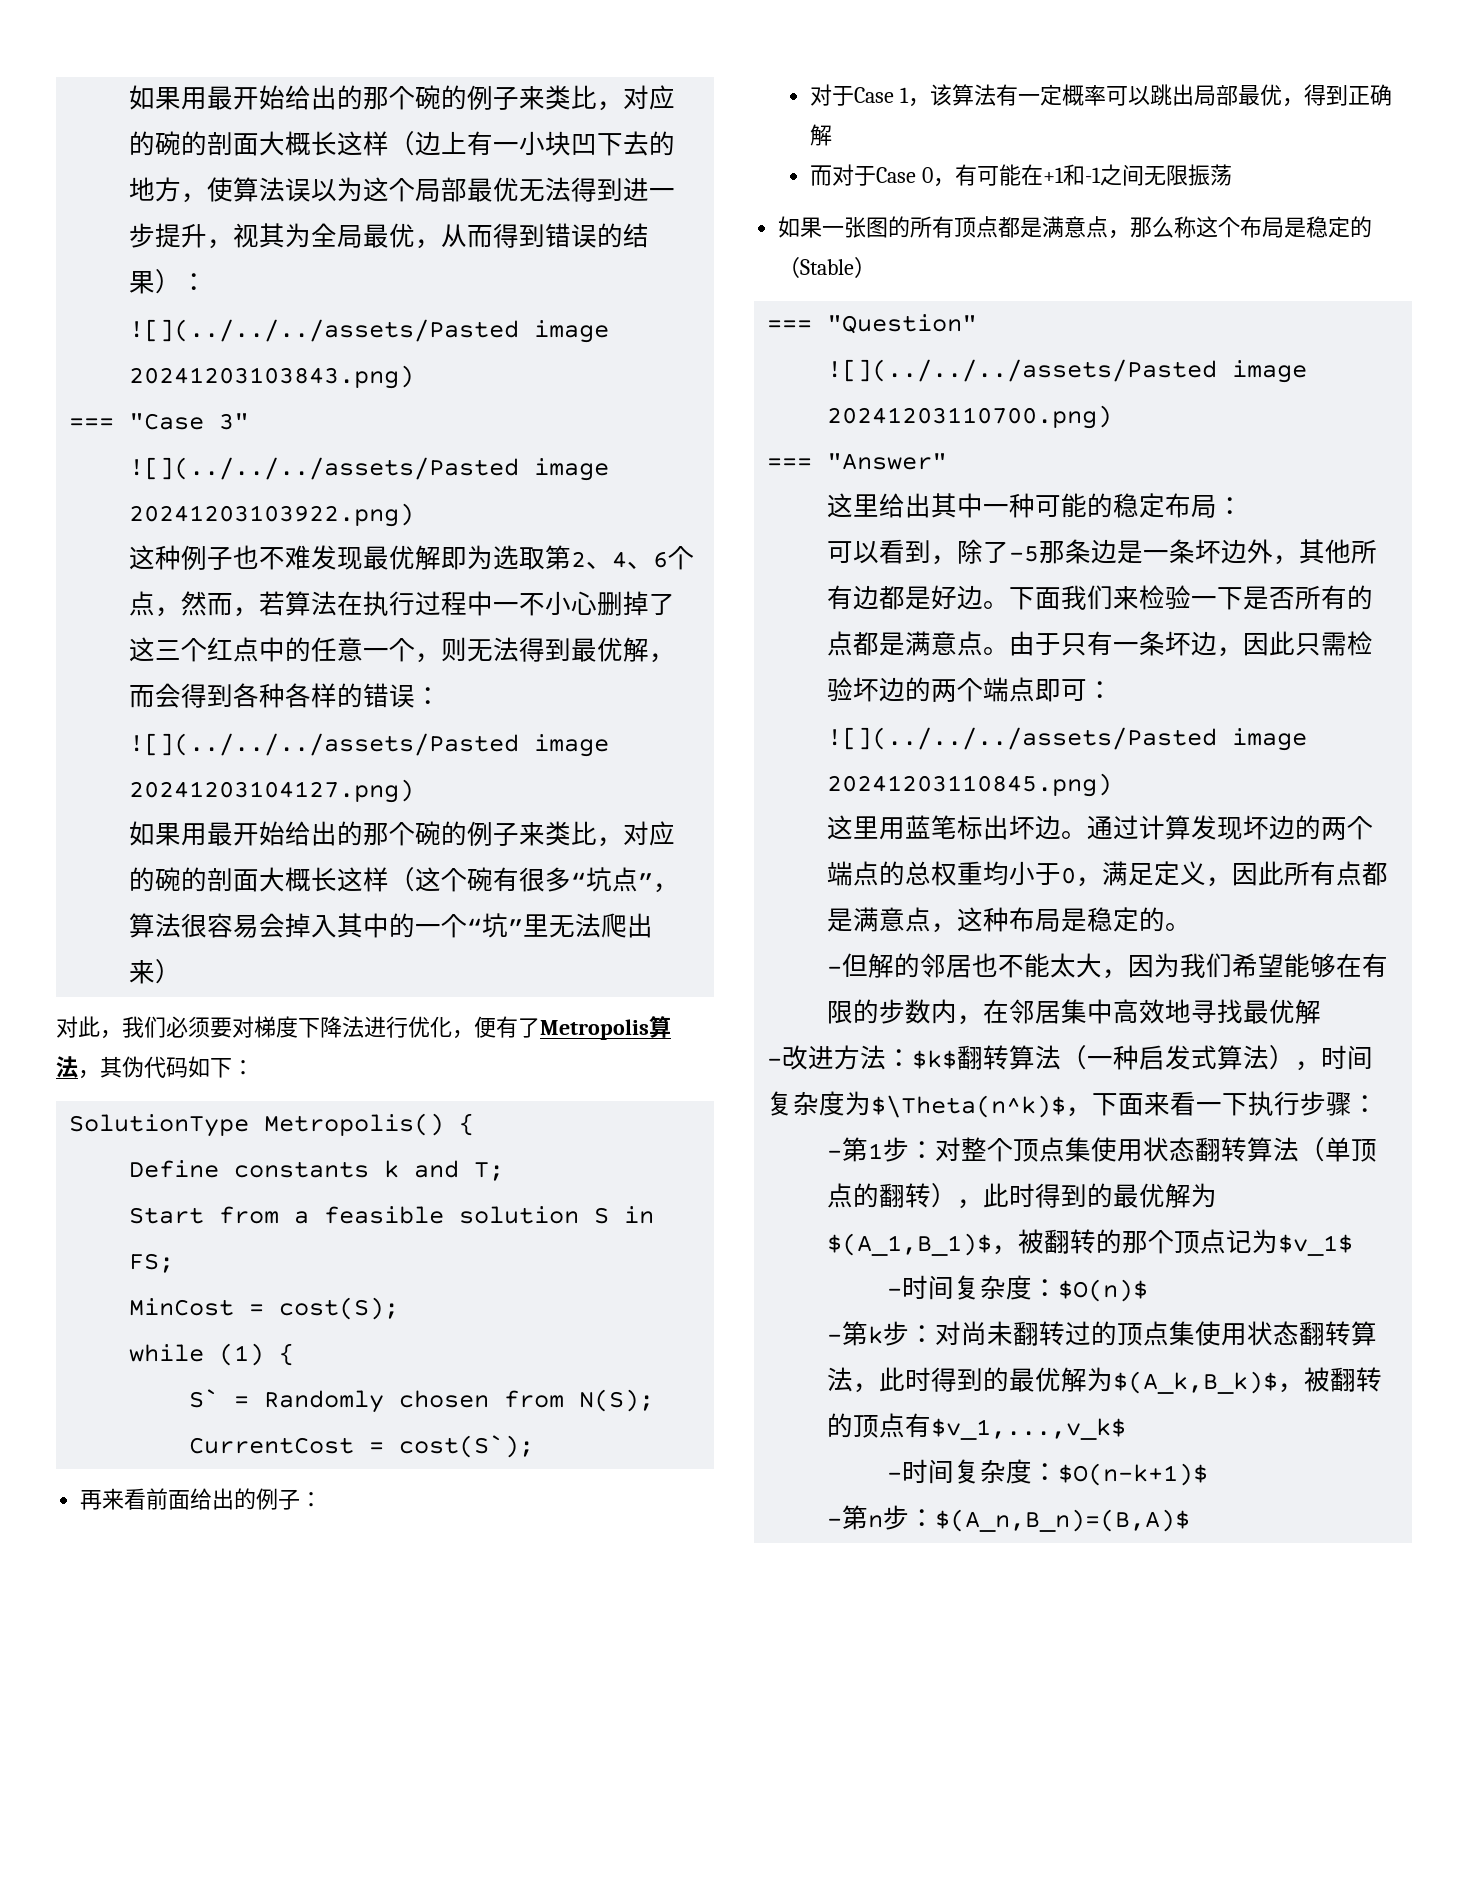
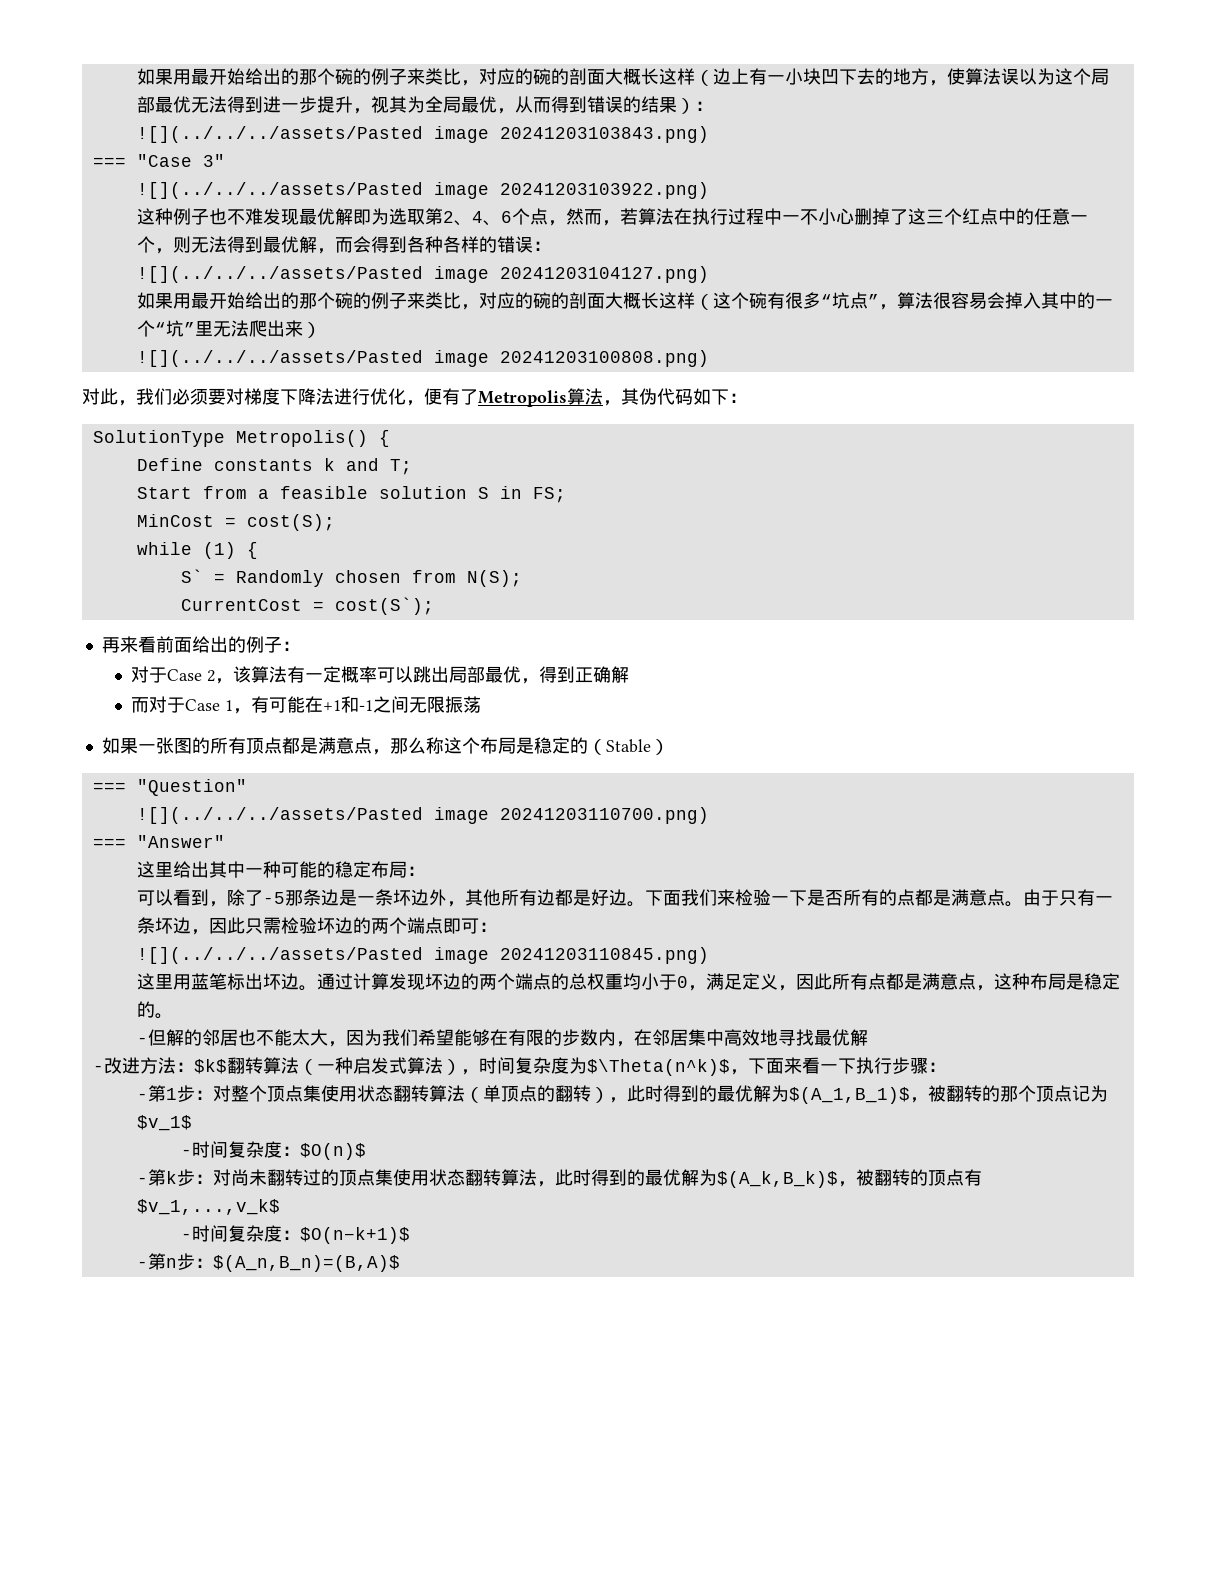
(182, 971) none -> [136,350,709,367] // ![](../../../assets/Pasted image 20241203100808.png)
[899,87,909,103] 1 -> [207,670,216,682] 2
[921,167,933,183] 0 -> [225,700,234,711] 1

